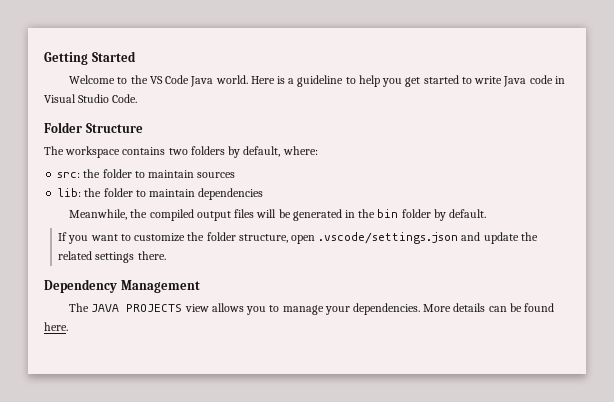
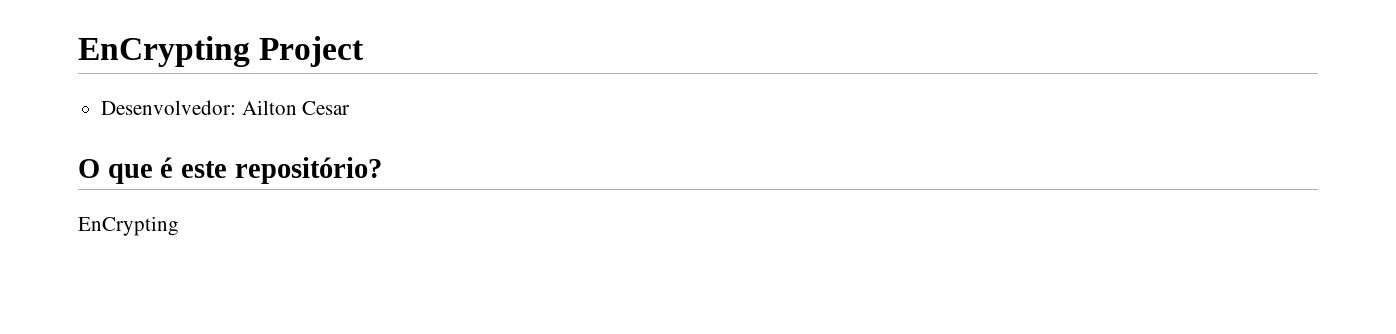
[44,51,136,65] [69,75,565,87] [44,94,138,103] [44,122,143,133] [44,146,318,158] [57,169,236,178] [57,188,264,200] [69,209,487,221] [58,232,538,244] [58,251,166,263] [44,279,200,293] [69,303,555,315] [44,322,68,331] Getting Started // Welcome to the VS Code Java world. Here is a guideline to help you get started to write Java code in Visual Studio Code. // Folder Structure // The workspace contains two folders by default, where: // src: the folder to maintain sources // lib: the folder to maintain dependencies // Meanwhile, the compiled output files will be generated in the bin folder by default. // If you want to customize the folder structure, open .vscode/settings.json and update the related settings there. // Dependency Management // The JAVA PROJECTS view allows you to manage your dependencies. More details can be found here. -> [78,36,365,67] [101,100,351,115] [78,157,382,184] [78,216,179,236] EnCrypting Project // Desenvolvedor: Ailton Cesar // O que é este repositório? // EnCrypting

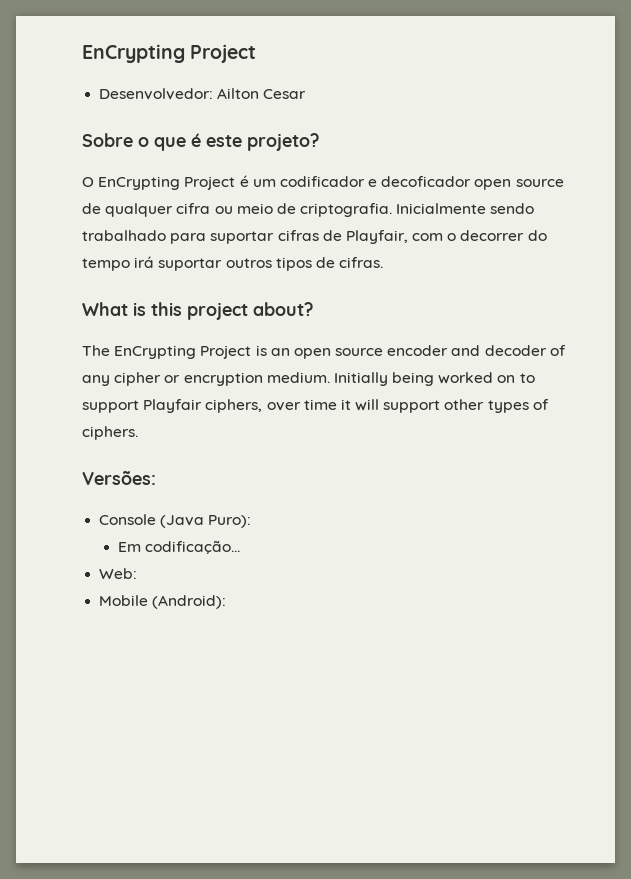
[78,159,100,178] O -> [82,133,149,147] Sobre o
[234,157,382,184] [78,216,179,236] repositório? // EnCrypting -> [247,133,319,151] [82,175,564,190] [82,203,535,217] [82,230,547,244] [82,256,384,271] [82,302,313,320] [82,345,566,359] [82,372,535,386] [82,399,549,413] [82,426,138,440] [82,471,156,485] [99,514,252,528] [118,540,241,554] [99,568,138,579] [99,595,227,609] projeto? // O EnCrypting Project é um codificador e decoficador open source de qualquer cifra ou meio de criptografia. Inicialmente sendo trabalhado para suportar cifras de Playfair, com o decorrer do tempo irá suportar outros tipos de cifras. // What is this project about? // The EnCrypting Project is an open source encoder and decoder of any cipher or encryption medium. Initially being worked on to support Playfair ciphers, over time it will support other types of ciphers. // Versões: // Console (Java Puro): // Em codificação... // Web: // Mobile (Android):

